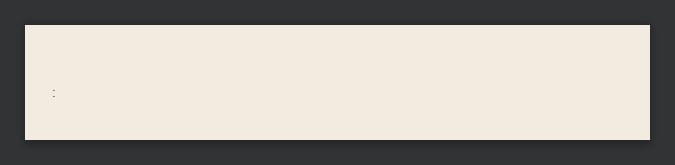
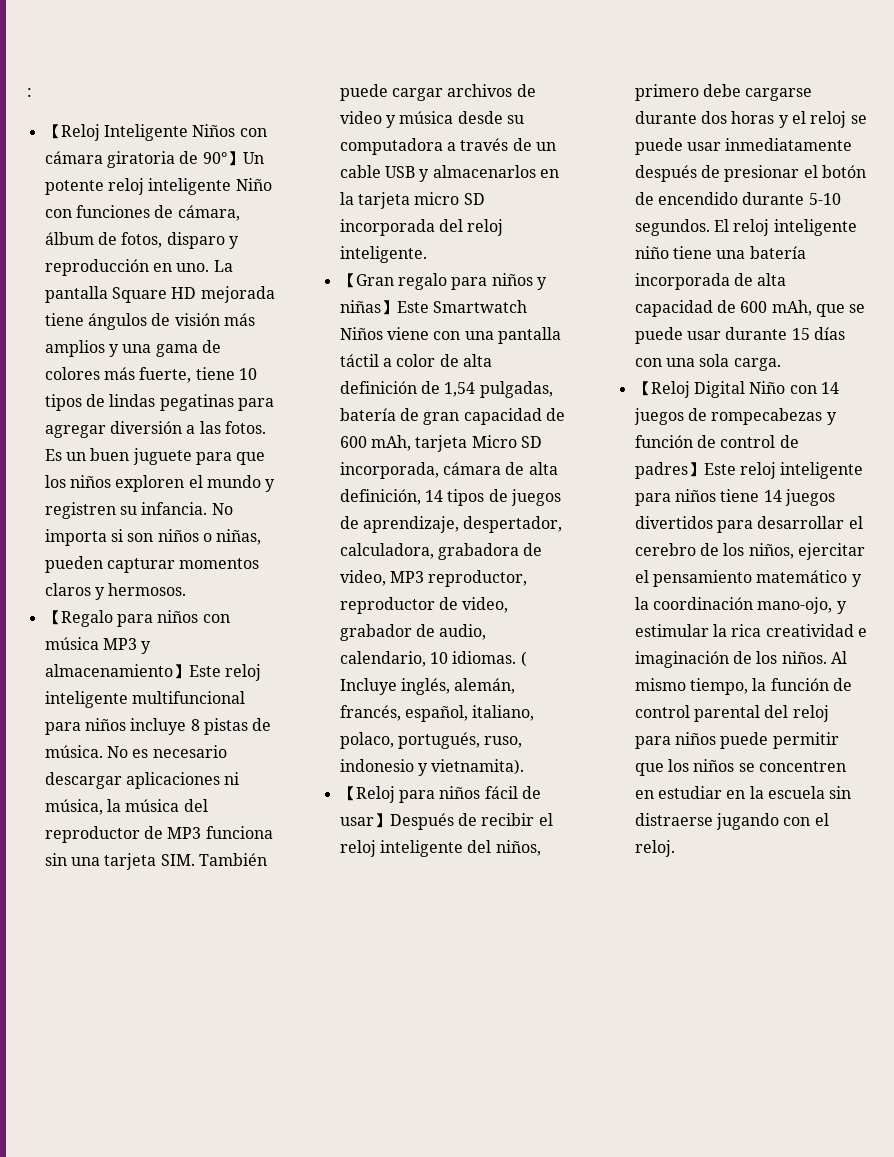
(56, 93) none -> [44,124,267,141] [44,151,264,168] [44,178,272,195] [44,205,240,221] [44,232,239,249] [44,259,233,276] [44,286,275,303] [44,313,255,330] [44,340,221,357] [44,367,257,383] [44,394,274,411] [44,421,266,438] [44,448,266,465] [44,475,276,492] [44,502,233,519] [44,529,262,546] [44,556,260,573] [44,583,187,600] [44,610,230,627] [44,637,152,654] [44,664,261,681] [44,691,245,708] [44,718,272,735] [44,745,227,758] [44,772,240,789] [44,799,208,815] [44,826,273,843] [44,853,267,870] [339,84,536,101] [339,111,524,128] [339,138,556,155] [339,165,559,182] [339,192,485,209] [339,219,504,236] [339,246,427,263] [339,273,547,290] [339,300,527,315] [339,327,561,344] [339,354,492,367] [339,381,553,398] [339,408,565,425] [339,435,542,452] [339,462,558,479] [339,489,561,506] [339,516,563,533] [339,543,543,560] [339,570,528,587] [339,597,509,614] [339,624,487,641] [339,651,527,667] [339,678,516,695] [339,705,535,722] [339,732,523,749] [339,759,525,776] [339,786,541,803] [339,813,553,830] [339,840,541,857] [634,84,813,101] [634,111,867,128] [634,138,853,155] [634,165,866,182] [634,192,841,205] [634,219,857,236] [634,246,806,259] [634,273,787,290] [634,300,866,317] [634,327,845,344] [634,354,781,371] [634,381,839,398] [633,408,837,425] [634,435,799,448] [634,462,864,479] [634,489,835,506] [634,516,863,533] [634,543,865,560] [634,570,862,587] [634,597,847,614] [634,624,867,637] [634,651,847,668] [634,678,852,695] [634,705,829,722] [634,732,839,749] [634,759,846,776] [634,786,852,799] [634,813,829,830] [634,840,675,857] // 【Reloj Inteligente Niños con cámara giratoria de 90°】Un potente reloj inteligente Niño con funciones de cámara, álbum de fotos, disparo y reproducción en uno. La pantalla Square HD mejorada tiene ángulos de visión más amplios y una gama de colores más fuerte, tiene 10 tipos de lindas pegatinas para agregar diversión a las fotos. Es un buen juguete para que los niños exploren el mundo y registren su infancia. No importa si son niños o niñas, pueden capturar momentos claros y hermosos. // 【Regalo para niños con música MP3 y almacenamiento】Este reloj inteligente multifuncional para niños incluye 8 pistas de música. No es necesario descargar aplicaciones ni música, la música del reproductor de MP3 funciona sin una tarjeta SIM. También puede cargar archivos de video y música desde su computadora a través de un cable USB y almacenarlos en la tarjeta micro SD incorporada del reloj inteligente. // 【Gran regalo para niños y niñas】Este Smartwatch Niños viene con una pantalla táctil a color de alta definición de 1,54 pulgadas, batería de gran capacidad de 600 mAh, tarjeta Micro SD incorporada, cámara de alta definición, 14 tipos de juegos de aprendizaje, despertador, calculadora, grabadora de video, MP3 reproductor, reproductor de video, grabador de audio, calendario, 10 idiomas. ( Incluye inglés, alemán, francés, español, italiano, polaco, portugués, ruso, indonesio y vietnamita). // 【Reloj para niños fácil de usar】Después de recibir el reloj inteligente del niños, primero debe cargarse durante dos horas y el reloj se puede usar inmediatamente después de presionar el botón de encendido durante 5-10 segundos. El reloj inteligente niño tiene una batería incorporada de alta capacidad de 600 mAh, que se puede usar durante 15 días con una sola carga. // 【Reloj Digital Niño con 14 juegos de rompecabezas y función de control de padres】Este reloj inteligente para niños tiene 14 juegos divertidos para desarrollar el cerebro de los niños, ejercitar el pensamiento matemático y la coordinación mano-ojo, y estimular la rica creatividad e imaginación de los niños. Al mismo tiempo, la función de control parental del reloj para niños puede permitir que los niños se concentren en estudiar en la escuela sin distraerse jugando con el reloj.

